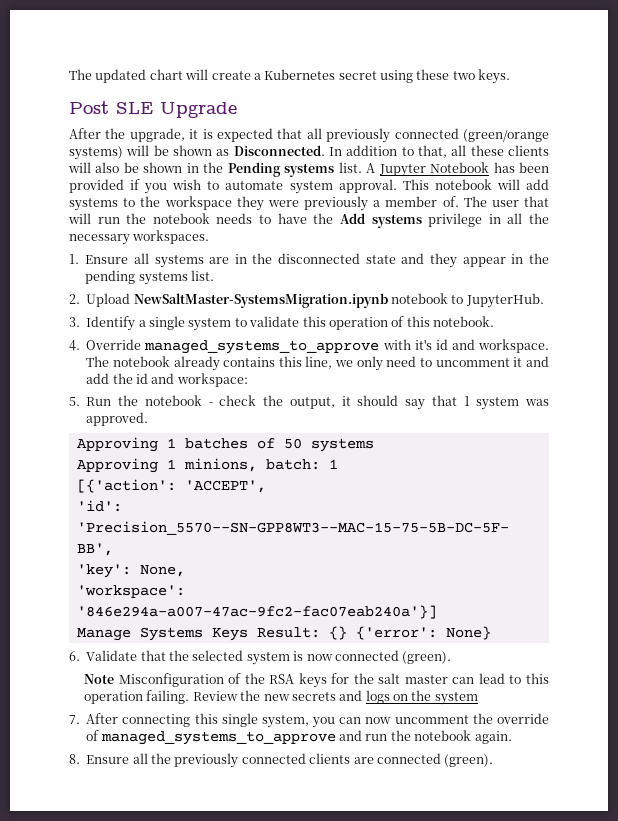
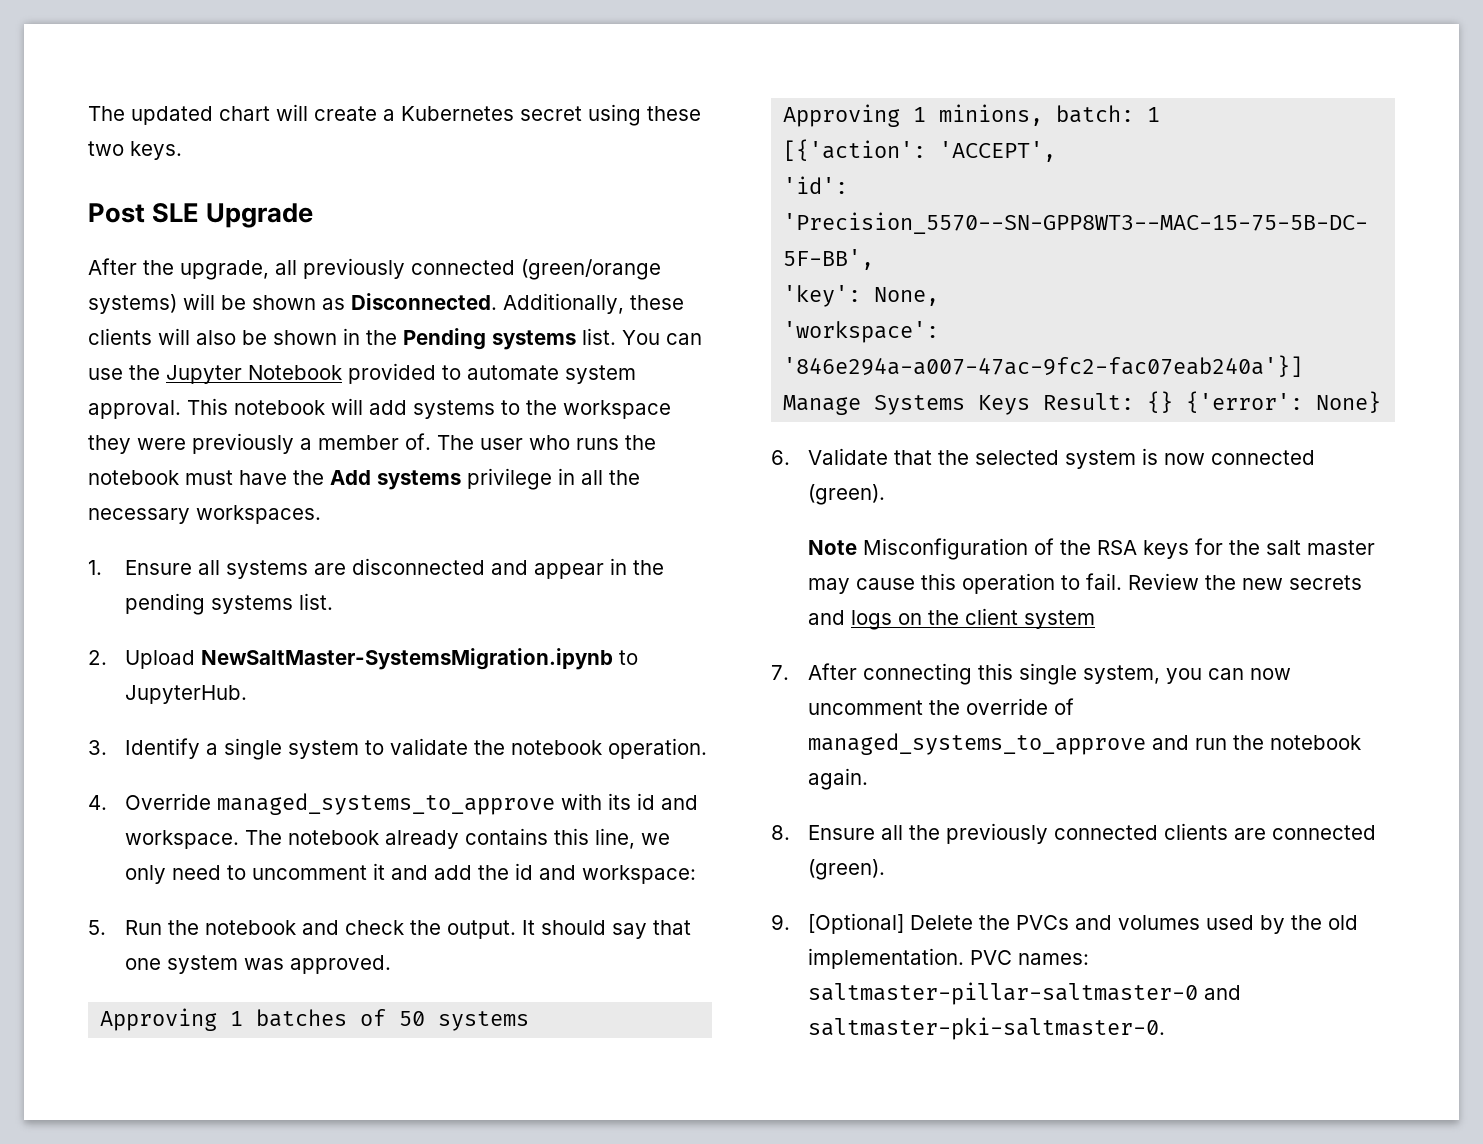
[189,128,303,142] it is expected that -> (269, 270) none
[329,145,467,158] In addition to that, all -> [503,293,624,314] Additionally,
[366,162,549,177] [69,179,202,194] A Jupyter Notebook has been provided if you wish -> [622,330,702,345] [88,363,436,384] You can use the Jupyter Notebook provided
[524,196,550,207] [68,213,272,224] that will run the notebook needs to -> [529,435,656,450] [88,470,233,485] who runs the notebook must
[234,253,458,268] in the disconnected state and they -> [352,558,529,575] disconnected and
[391,293,448,304] notebook -> (614, 659) none
[302,316,494,330] this operation of this notebook. -> [474,738,708,759] the notebook operation.
[414,339,432,350] it's -> [608,793,632,810] its
[208,402,213,406] - -> [302,920,340,935] and
[289,396,351,409] output, it -> [447,920,536,939] output. It
[463,396,470,406] 1 -> [125,958,162,970] one
[452,673,549,684] [84,690,190,704] can lead to this operation failing. -> [808,573,1123,594] may cause this operation to fail.
(432, 695) none -> [965,608,1019,625] client
(494, 760) none -> [771,913,1359,934] [808,948,1090,969] [808,982,1242,1005] [808,1017,1166,1040] // 9. [Optional] Delete the PVCs and volumes used by the old implementation. PVC names: saltmaster-pillar-saltmaster-0 and saltmaster-pki-saltmaster-0.

